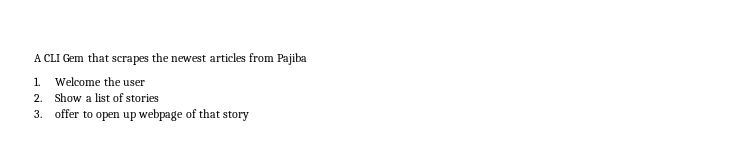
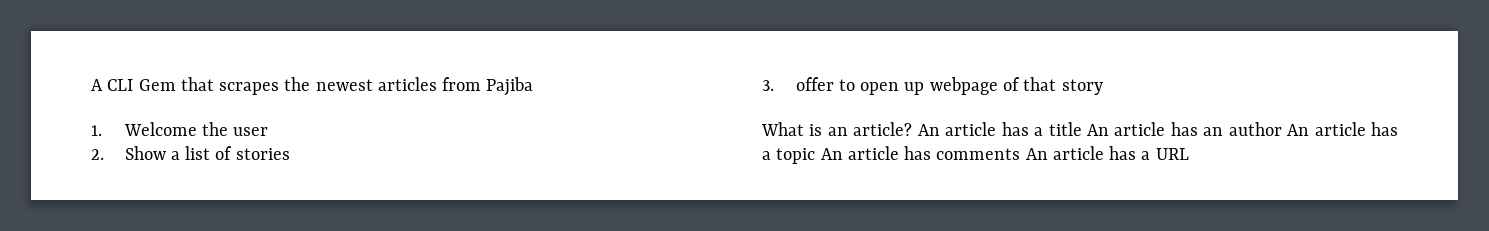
(250, 116) none -> [761,122,1398,136] [762,146,1189,164] // What is an article? An article has a title An article has an author An article has a topic An article has comments An article has a URL

